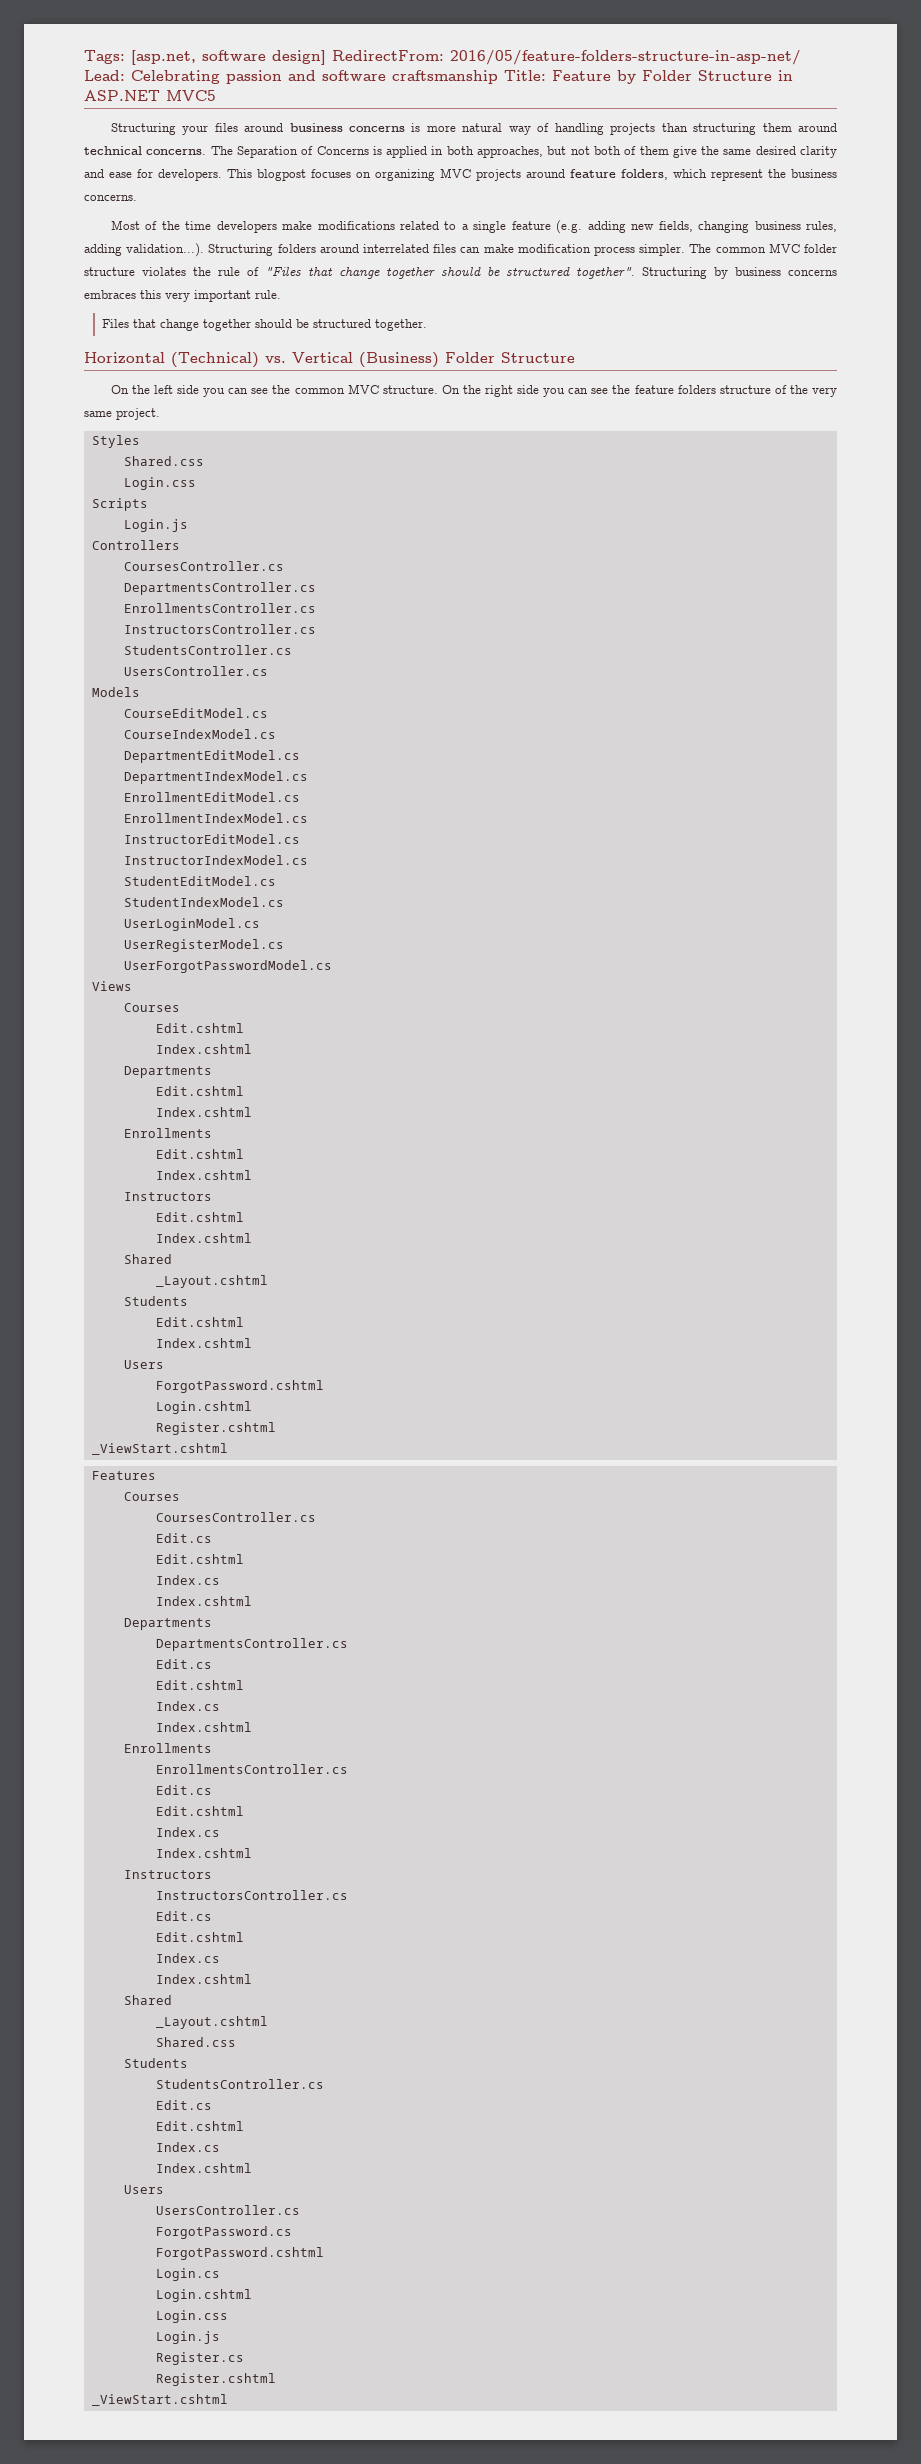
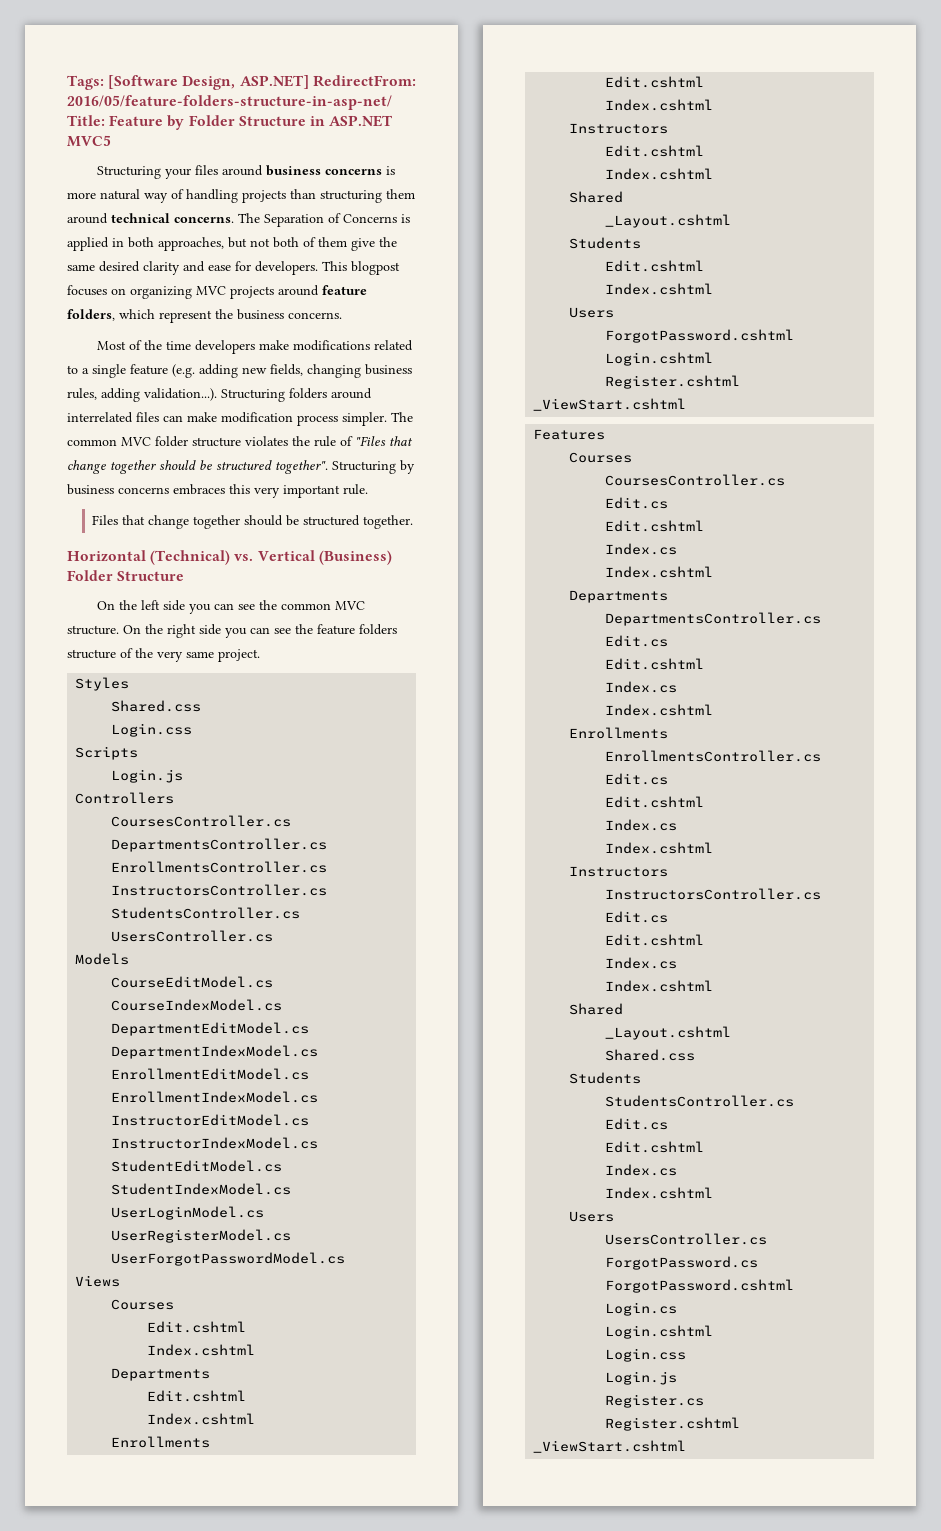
[131,50,801,65] [84,70,498,84] [asp.net, software design] RedirectFrom: 2016/05/feature-folders-structure-in-asp-net/ Lead: Celebrating passion and software craftsmanship -> [108,75,416,90] [67,95,392,110] [Software Design, ASP.NET] RedirectFrom: 2016/05/feature-folders-structure-in-asp-net/

